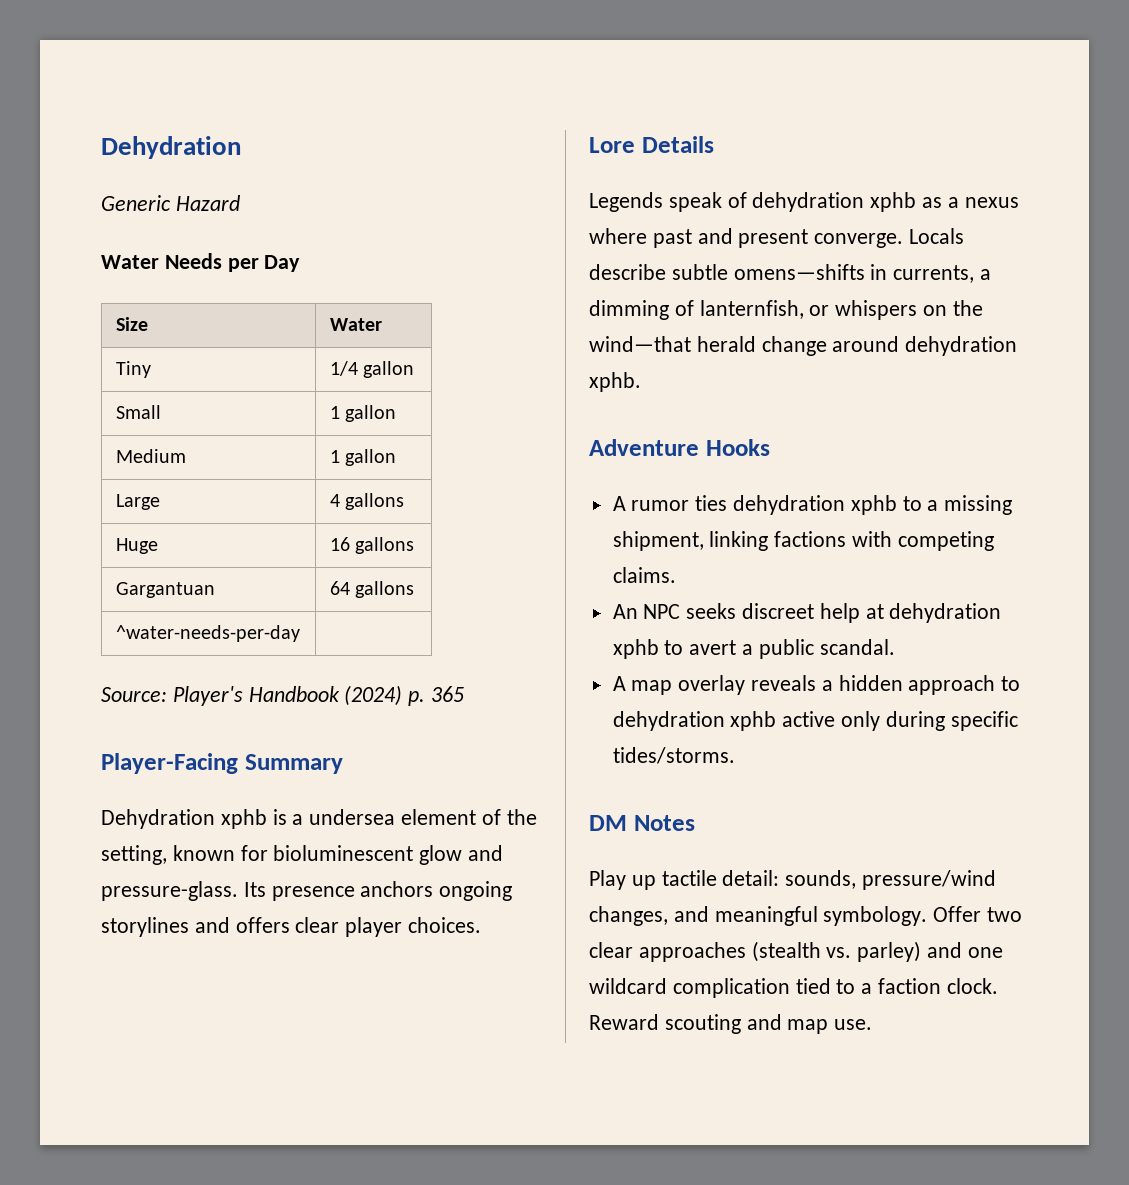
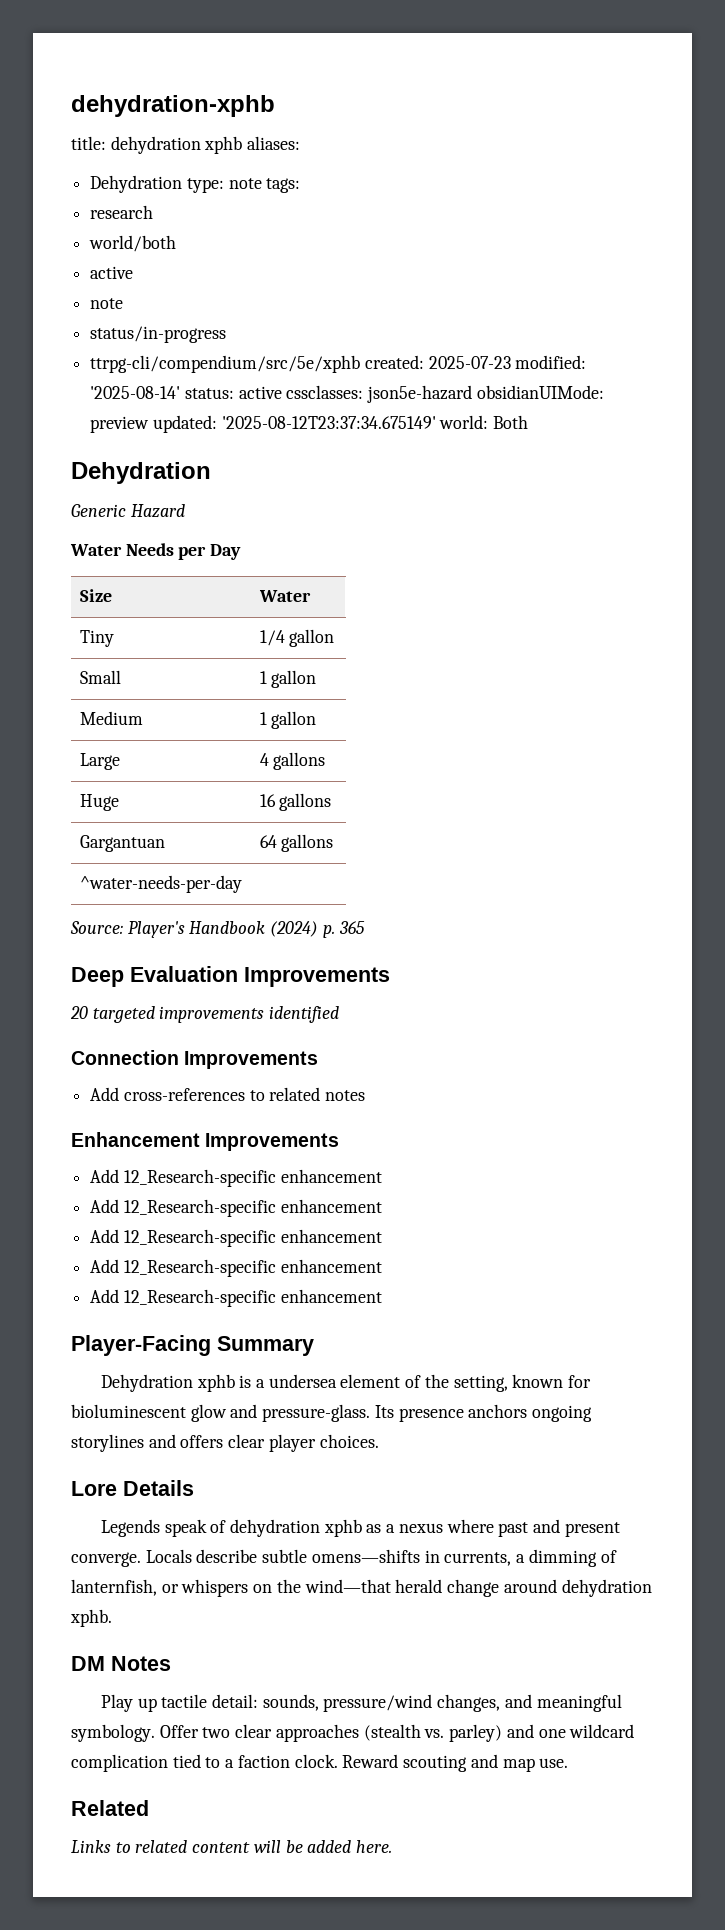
(101, 147) none -> [71,95,275,117] [71,136,301,154] [90,175,301,193] [90,205,154,219] [89,235,177,252] [90,266,134,279] [90,298,124,309] [90,326,227,343] [90,355,587,373] [90,385,604,403] [90,415,529,433] dehydration-xphb // title: dehydration xphb aliases: // Dehydration type: note tags: // research // world/both // active // note // status/in-progress // ttrpg-cli/compendium/src/5e/xphb created: 2025-07-23 modified: '2025-08-14' status: active cssclasses: json5e-hazard obsidianUIMode: preview updated: '2025-08-12T23:37:34.675149' world: Both //
(465, 694) none -> [71,966,390,987] [70,1006,340,1023] [71,1050,319,1069] [90,1087,366,1101] [71,1132,340,1151] [90,1169,382,1187] [90,1199,382,1217] [90,1229,382,1247] [90,1259,382,1277] [90,1289,382,1307] // Deep Evaluation Improvements // 20 targeted improvements identified // Connection Improvements // Add cross-references to related notes // Enhancement Improvements // Add 12_Research-specific enhancement // Add 12_Research-specific enhancement // Add 12_Research-specific enhancement // Add 12_Research-specific enhancement // Add 12_Research-specific enhancement
[589,439,770,456] [612,495,1013,515] [612,531,994,551] [612,567,676,583] [612,603,1002,623] [612,639,895,659] [612,675,1021,695] [612,711,1018,731] [612,747,735,764] // Adventure Hooks // A rumor ties dehydration xphb to a missing shipment, linking factions with competing claims. // An NPC seeks discreet help at dehydration xphb to avert a public scandal. // A map overlay reveals a hidden approach to dehydration xphb active only during specific tides/storms. -> (112, 1618) none
(873, 1024) none -> [71,1800,149,1816] [71,1840,393,1853] // Related // Links to related content will be added here.

